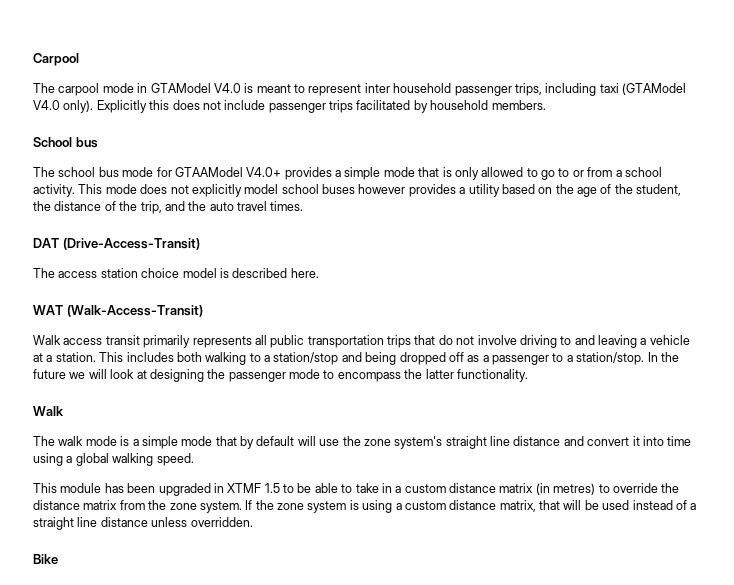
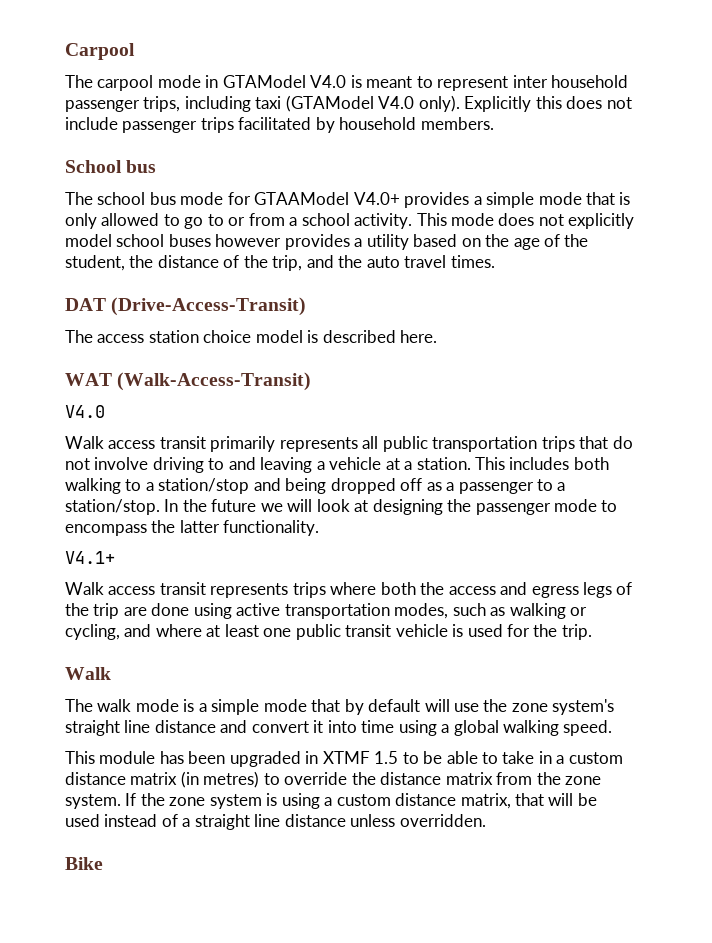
(203, 311) none -> [65,405,105,418] // V4.0
(528, 375) none -> [65,551,115,564] [65,582,633,598] [65,603,588,619] [65,624,592,640] // V4.1+ // Walk access transit represents trips where both the access and egress legs of the trip are done using active transportation modes, such as walking or cycling, and where at least one public transit vehicle is used for the trip.

